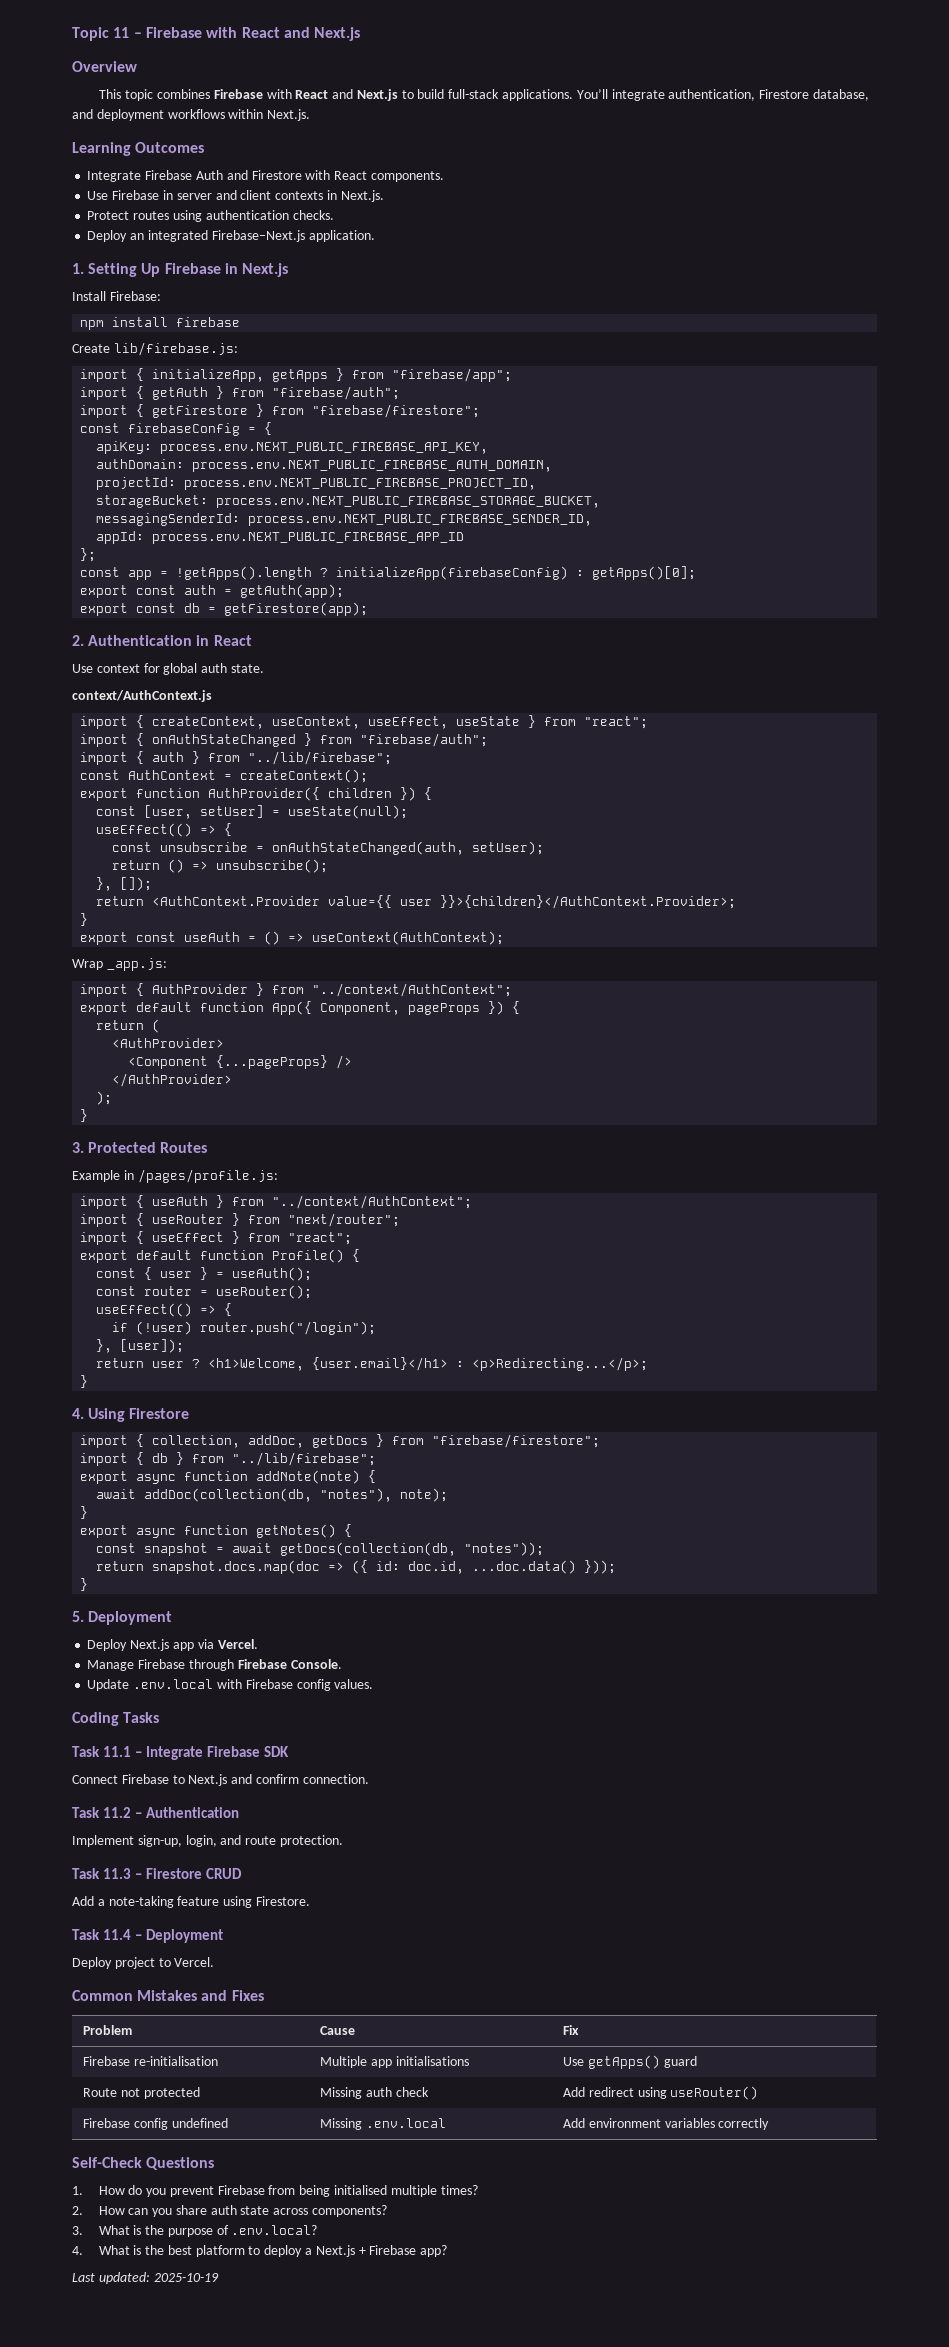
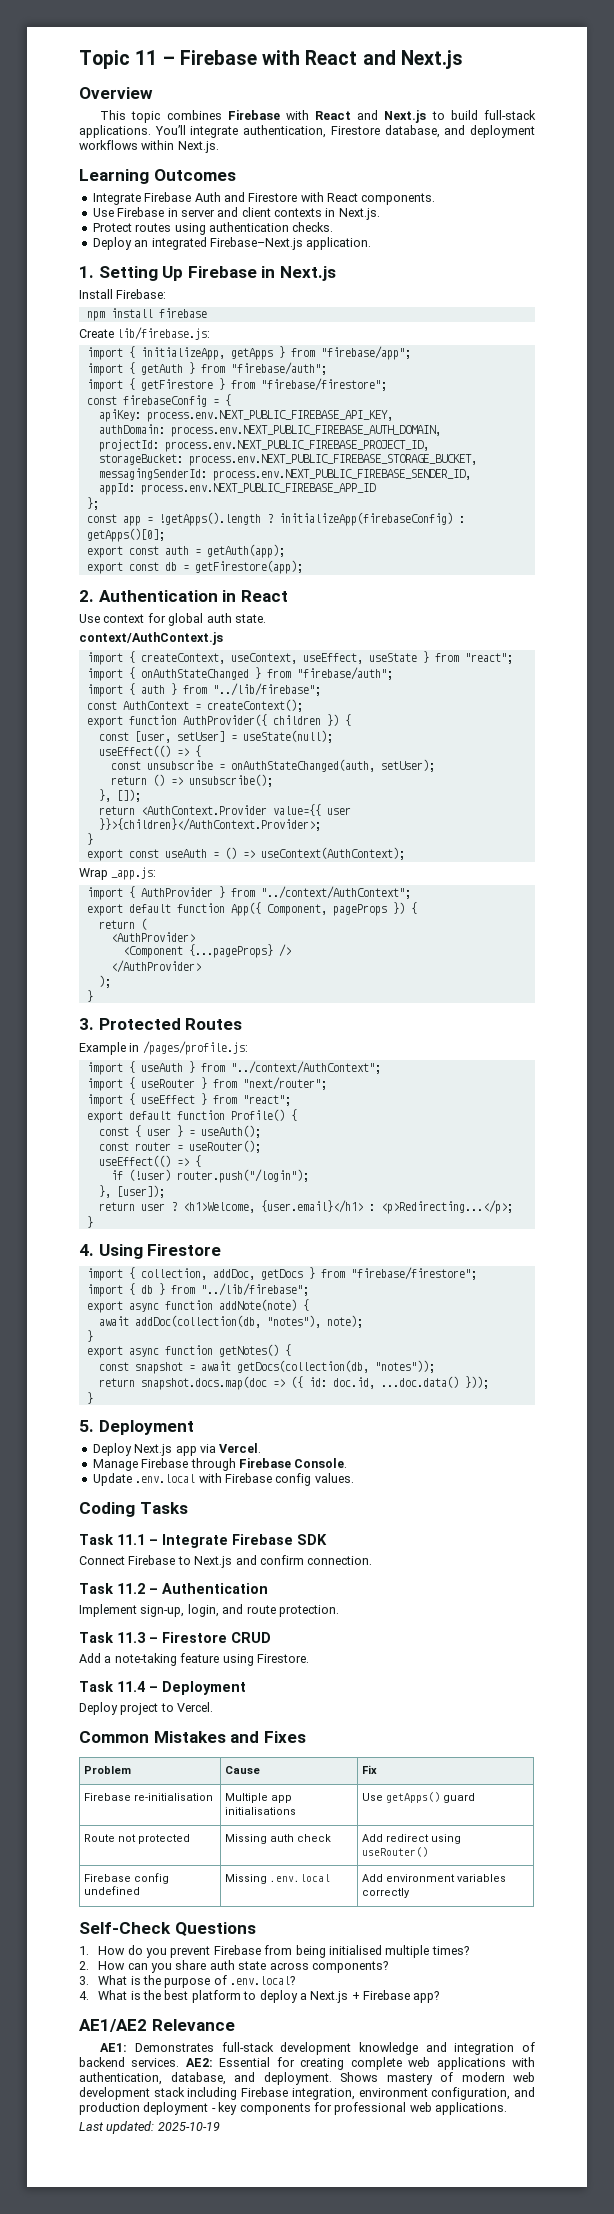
(448, 2251) none -> [79,2019,235,2032] [100,2042,535,2055] [79,2057,536,2070] [79,2072,535,2085] [79,2087,535,2100] [79,2102,507,2115] // AE1/AE2 Relevance // AE1: Demonstrates full-stack development knowledge and integration of backend services. AE2: Essential for creating complete web applications with authentication, database, and deployment. Shows mastery of modern web development stack including Firebase integration, environment configuration, and production deployment - key components for professional web applications.

